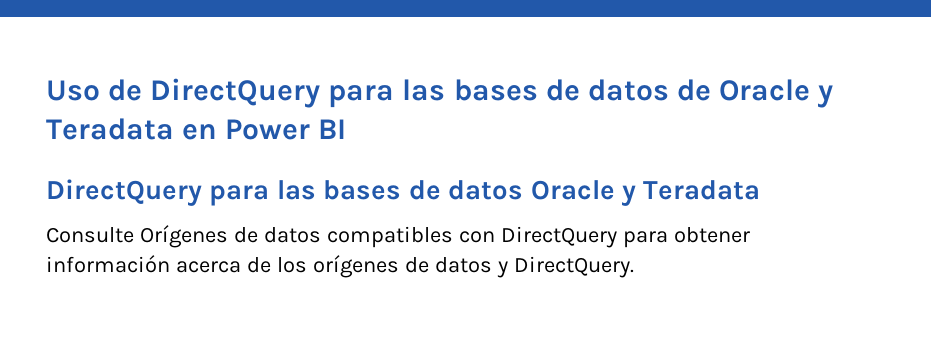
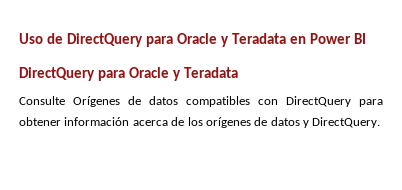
[402,79,711,101] las bases de datos de -> (174, 41) none
[276,180,524,200] las bases de datos -> (125, 75) none

